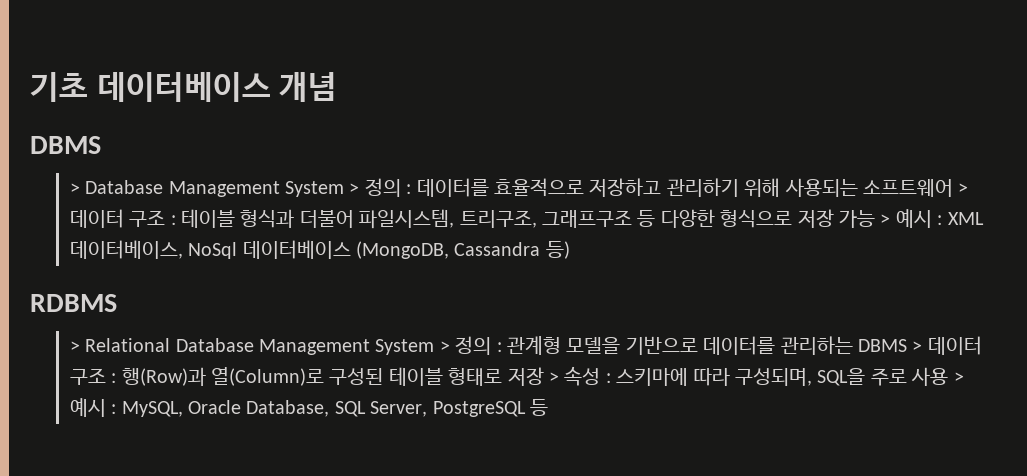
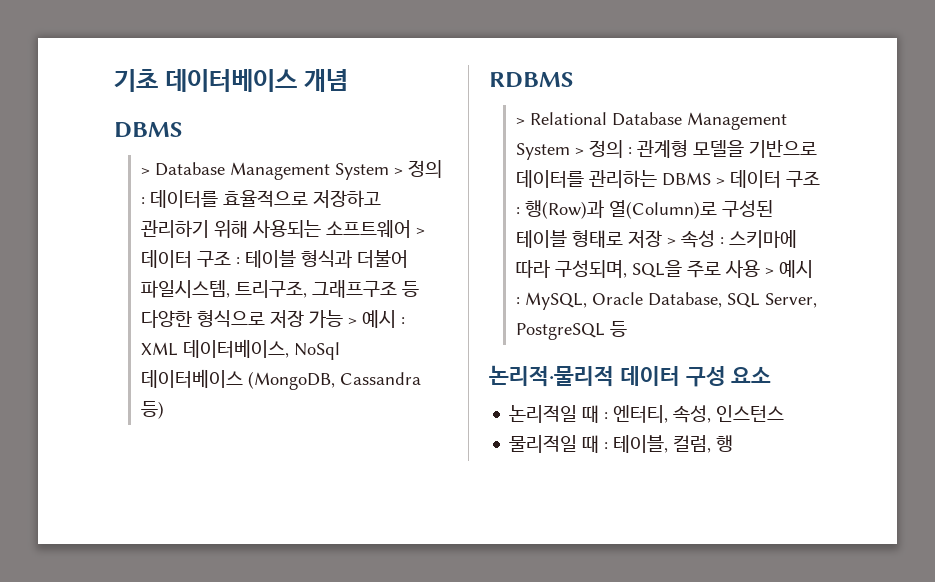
(548, 407) none -> [489,365,772,387] [509,405,785,423] [509,435,734,453] // 논리적·물리적 데이터 구성 요소 // 논리적일 때 : 엔터티, 속성, 인스턴스 // 물리적일 때 : 테이블, 컬럼, 행

